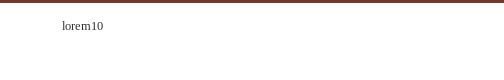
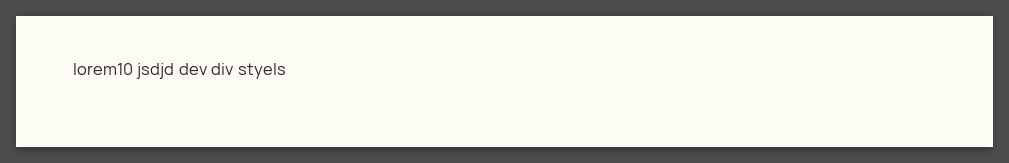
(103, 25) none -> [136,63,286,79] jsdjd dev div styels

